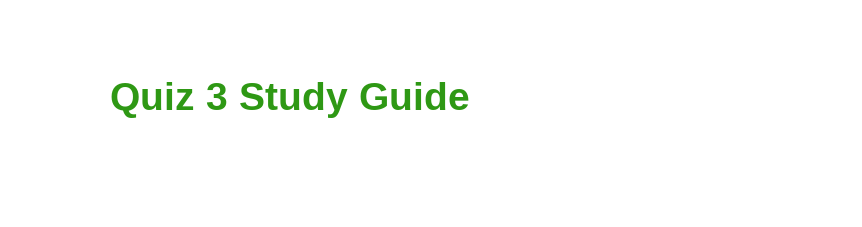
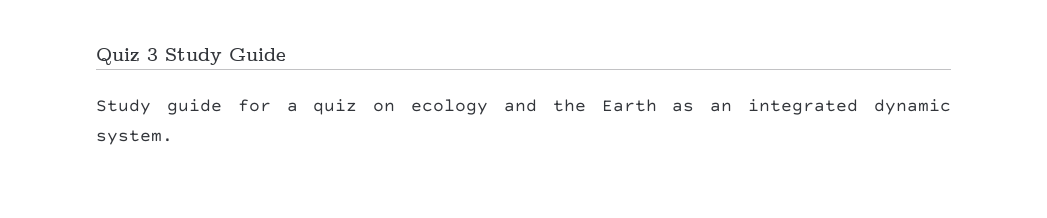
(470, 96) none -> [96,99,951,115] [96,130,173,145] // Study guide for a quiz on ecology and the Earth as an integrated dynamic system.

